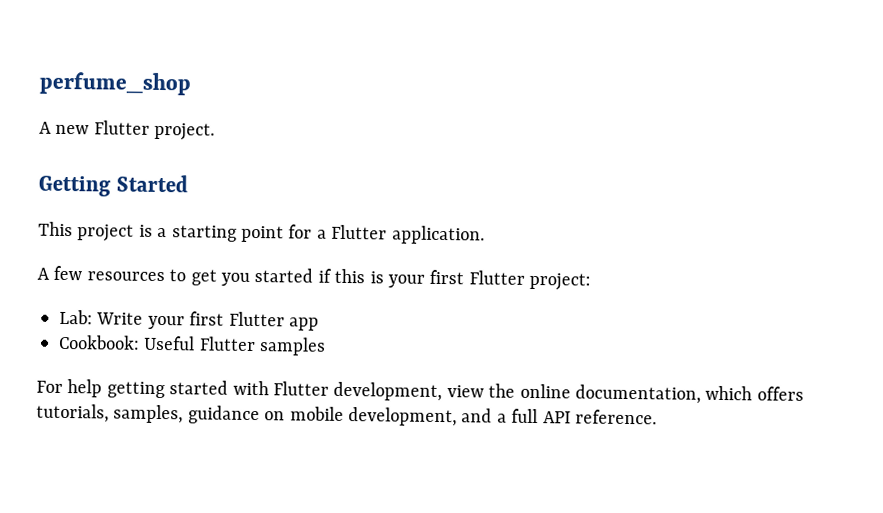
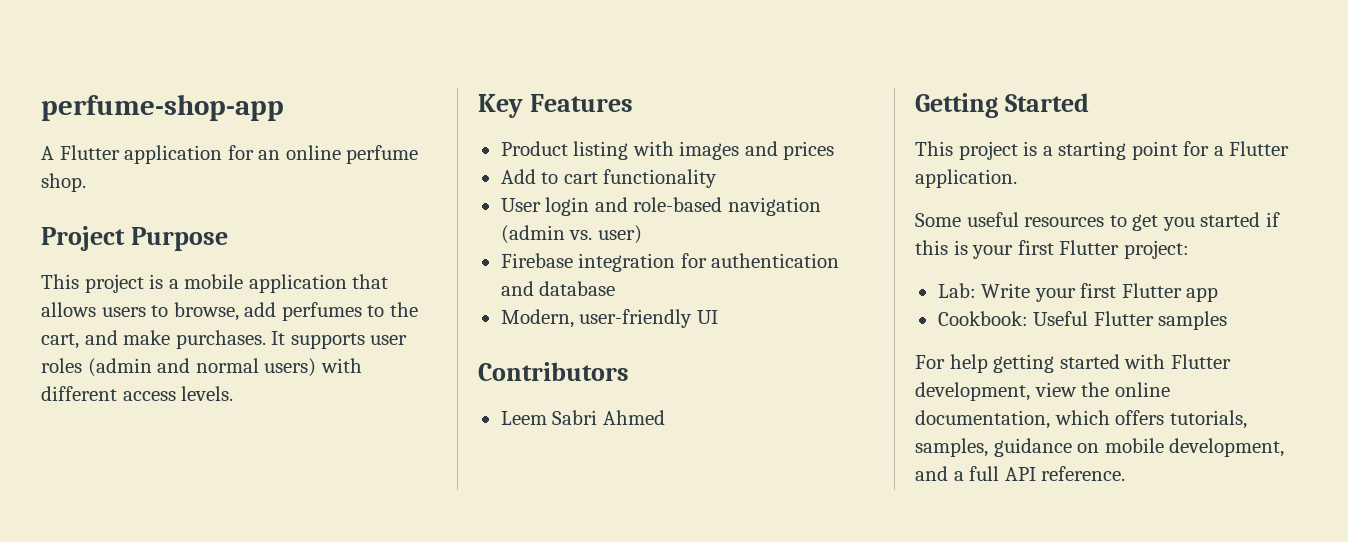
[39,71,191,96] [39,120,216,141] perfume_shop // A new Flutter project. -> [41,94,284,121] [41,145,419,164] [41,173,86,192] [41,226,228,251] [41,274,389,293] [41,302,418,321] [41,330,408,349] [41,358,362,377] [41,386,234,401] [478,94,633,118] [500,141,835,160] [500,169,718,188] [500,197,821,216] [500,225,642,244] [500,253,840,272] [500,281,616,296] [500,309,718,328] [478,362,629,381] [500,410,665,425] perfume-shop-app // A Flutter application for an online perfume shop. // Project Purpose // This project is a mobile application that allows users to browse, add perfumes to the cart, and make purchases. It supports user roles (admin and normal users) with different access levels. // Key Features // Product listing with images and prices // Add to cart functionality // User login and role-based navigation (admin vs. user) // Firebase integration for authentication and database // Modern, user-friendly UI // Contributors // Leem Sabri Ahmed
[37,265,83,281] A few -> [915,212,1019,227] Some useful

